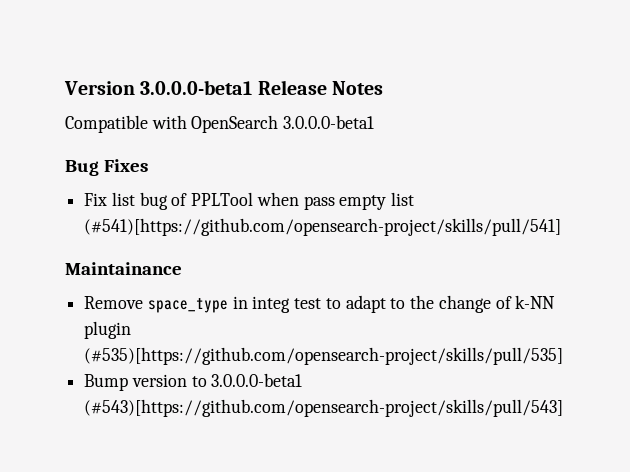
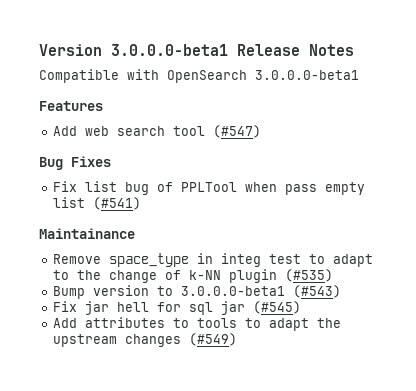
(375, 122) none -> [39,101,103,111] [53,125,262,138] // Features // Add web search tool (#547)
[84,218,562,236] (#541)[https://github.com/opensearch-project/skills/pull/541] -> [93,197,142,210] (#541)
[84,347,564,365] (#535)[https://github.com/opensearch-project/skills/pull/535] -> [285,269,334,282] (#535)
[84,399,564,417] (#543)[https://github.com/opensearch-project/skills/pull/543] -> [293,285,342,298] [53,301,302,315] [53,317,342,331] [53,333,238,347] (#543) // Fix jar hell for sql jar (#545) // Add attributes to tools to adapt the upstream changes (#549)

